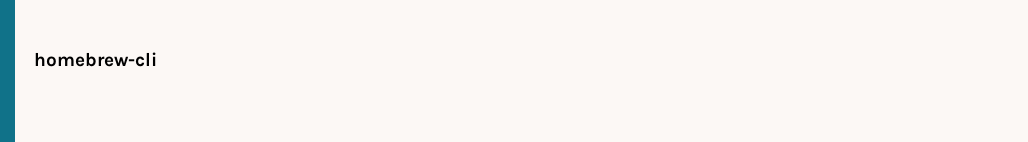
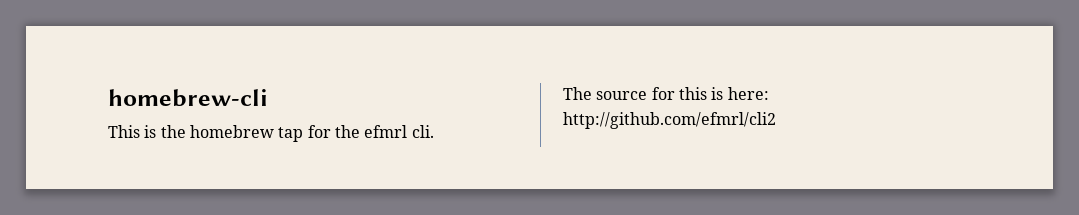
(157, 59) none -> [108,125,434,142] [563,87,769,100] [563,112,776,129] // This is the homebrew tap for the efmrl cli. // The source for this is here: http://github.com/efmrl/cli2

